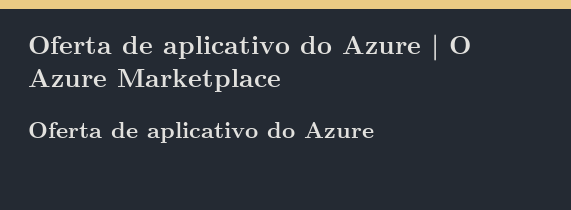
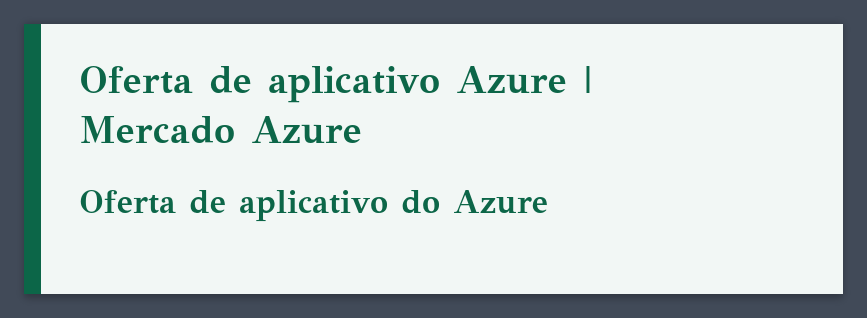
[28,36,332,59] Oferta de aplicativo do -> [79,66,440,103] Oferta de aplicativo
[449,36,471,54] [28,69,281,92] O Azure Marketplace -> [79,116,362,144] Mercado Azure

